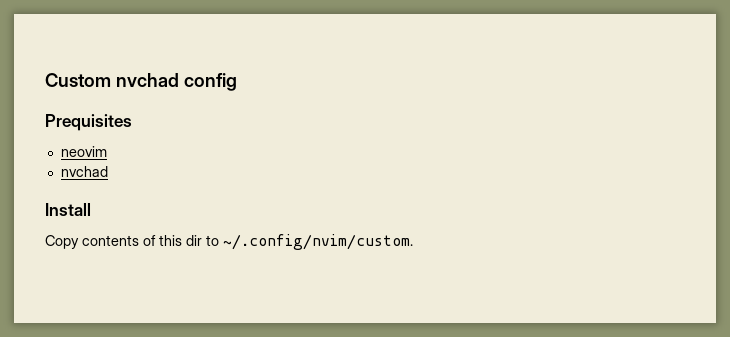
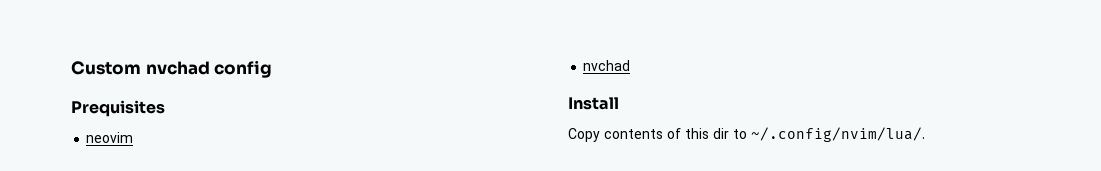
[223,234,413,250] ~/.config/nvim/custom. -> [751,127,925,142] ~/.config/nvim/lua/.

